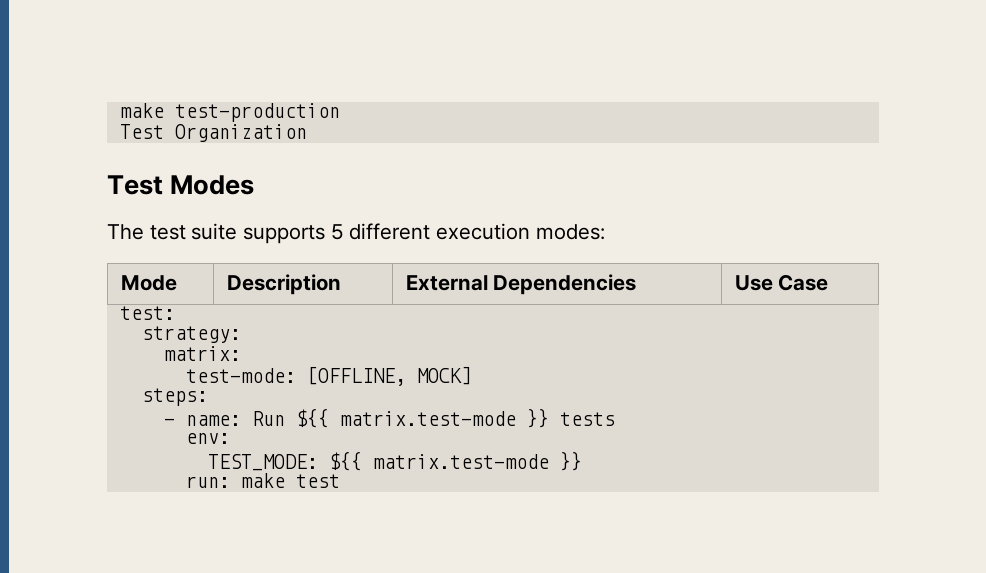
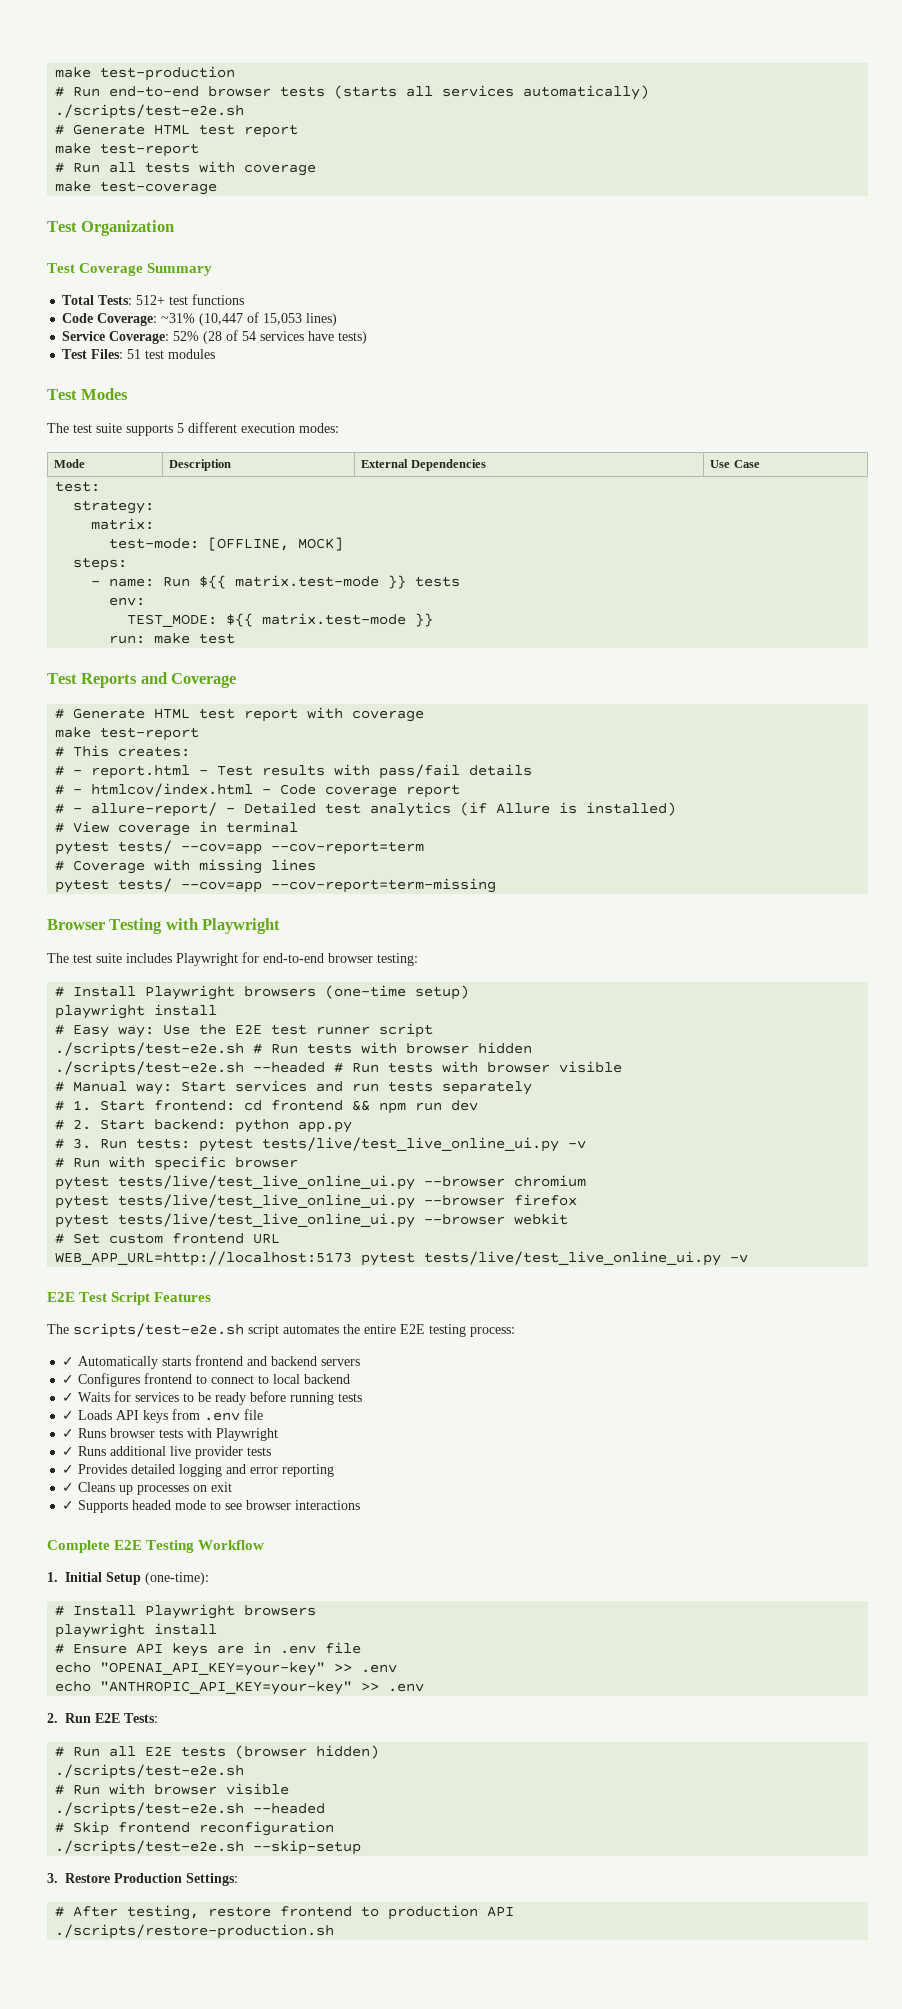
[119,124,307,142] Test Organization -> [55,85,650,100] [55,104,245,119] [55,124,299,138] [55,143,200,157] [55,161,317,176] [55,181,218,195] [47,220,175,236] [47,263,213,276] [62,294,245,305] [62,312,338,326] [62,330,368,344] [62,349,216,359] # Run end-to-end browser tests (starts all services automatically) // ./scripts/test-e2e.sh // # Generate HTML test report // make test-report // # Run all tests with coverage // make test-coverage // Test Organization // Test Coverage Summary // Total Tests: 512+ test functions // Code Coverage: ~31% (10,447 of 15,053 lines) // Service Coverage: 52% (28 of 54 services have tests) // Test Files: 51 test modules
(340, 481) none -> [47,672,237,688] [55,707,425,722] [55,727,200,741] [55,745,191,757] [55,764,533,779] [55,783,461,798] [55,802,677,817] [55,821,299,836] [55,840,425,855] [55,859,317,874] [55,878,497,893] [47,918,281,934] [47,952,418,966] [55,985,470,1000] [55,1004,218,1019] [55,1023,434,1038] [55,1042,533,1057] [55,1061,623,1076] [55,1080,533,1095] [55,1100,479,1114] [55,1119,353,1133] [55,1137,587,1152] [55,1156,299,1171] [55,1175,587,1190] [55,1194,578,1209] [55,1213,569,1228] [55,1233,281,1244] [55,1251,749,1266] [47,1292,212,1305] [47,1323,515,1338] [62,1355,361,1369] [62,1373,351,1387] [62,1391,363,1405] [62,1409,264,1423] [62,1428,279,1441] [62,1446,272,1459] [62,1464,335,1477] [62,1482,233,1495] [62,1500,361,1513] [47,1540,265,1553] [47,1572,209,1585] [55,1604,317,1619] [55,1623,218,1638] [55,1642,362,1657] [55,1662,398,1676] [55,1681,425,1695] [47,1713,158,1723] [55,1745,380,1759] [55,1764,245,1779] [55,1783,290,1795] [55,1802,326,1817] [55,1821,335,1836] [55,1840,362,1855] [47,1873,238,1886] [55,1905,515,1920] [55,1924,335,1939] // Test Reports and Coverage // # Generate HTML test report with coverage // make test-report // # This creates: // # - report.html - Test results with pass/fail details // # - htmlcov/index.html - Code coverage report // # - allure-report/ - Detailed test analytics (if Allure is installed) // # View coverage in terminal // pytest tests/ --cov=app --cov-report=term // # Coverage with missing lines // pytest tests/ --cov=app --cov-report=term-missing // Browser Testing with Playwright // The test suite includes Playwright for end-to-end browser testing: // # Install Playwright browsers (one-time setup) // playwright install // # Easy way: Use the E2E test runner script // ./scripts/test-e2e.sh # Run tests with browser hidden // ./scripts/test-e2e.sh --headed # Run tests with browser visible // # Manual way: Start services and run tests separately // # 1. Start frontend: cd frontend && npm run dev // # 2. Start backend: python app.py // # 3. Run tests: pytest tests/live/test_live_online_ui.py -v // # Run with specific browser // pytest tests/live/test_live_online_ui.py --browser chromium // pytest tests/live/test_live_online_ui.py --browser firefox // pytest tests/live/test_live_online_ui.py --browser webkit // # Set custom frontend URL // WEB_APP_URL=http://localhost:5173 pytest tests/live/test_live_online_ui.py -v // E2E Test Script Features // The scripts/test-e2e.sh script automates the entire E2E testing process: // ✓ Automatically starts frontend and backend servers // ✓ Configures frontend to connect to local backend // ✓ Waits for services to be ready before running tests // ✓ Loads API keys from .env file // ✓ Runs browser tests with Playwright // ✓ Runs additional live provider tests // ✓ Provides detailed logging and error reporting // ✓ Cleans up processes on exit // ✓ Supports headed mode to see browser interactions // Complete E2E Testing Workflow // 1. Initial Setup (one-time): // # Install Playwright browsers // playwright install // # Ensure API keys are in .env file // echo "OPENAI_API_KEY=your-key" >> .env // echo "ANTHROPIC_API_KEY=your-key" >> .env // 2. Run E2E Tests: // # Run all E2E tests (browser hidden) // ./scripts/test-e2e.sh // # Run with browser visible // ./scripts/test-e2e.sh --headed // # Skip frontend reconfiguration // ./scripts/test-e2e.sh --skip-setup // 3. Restore Production Settings: // # After testing, restore frontend to production API // ./scripts/restore-production.sh

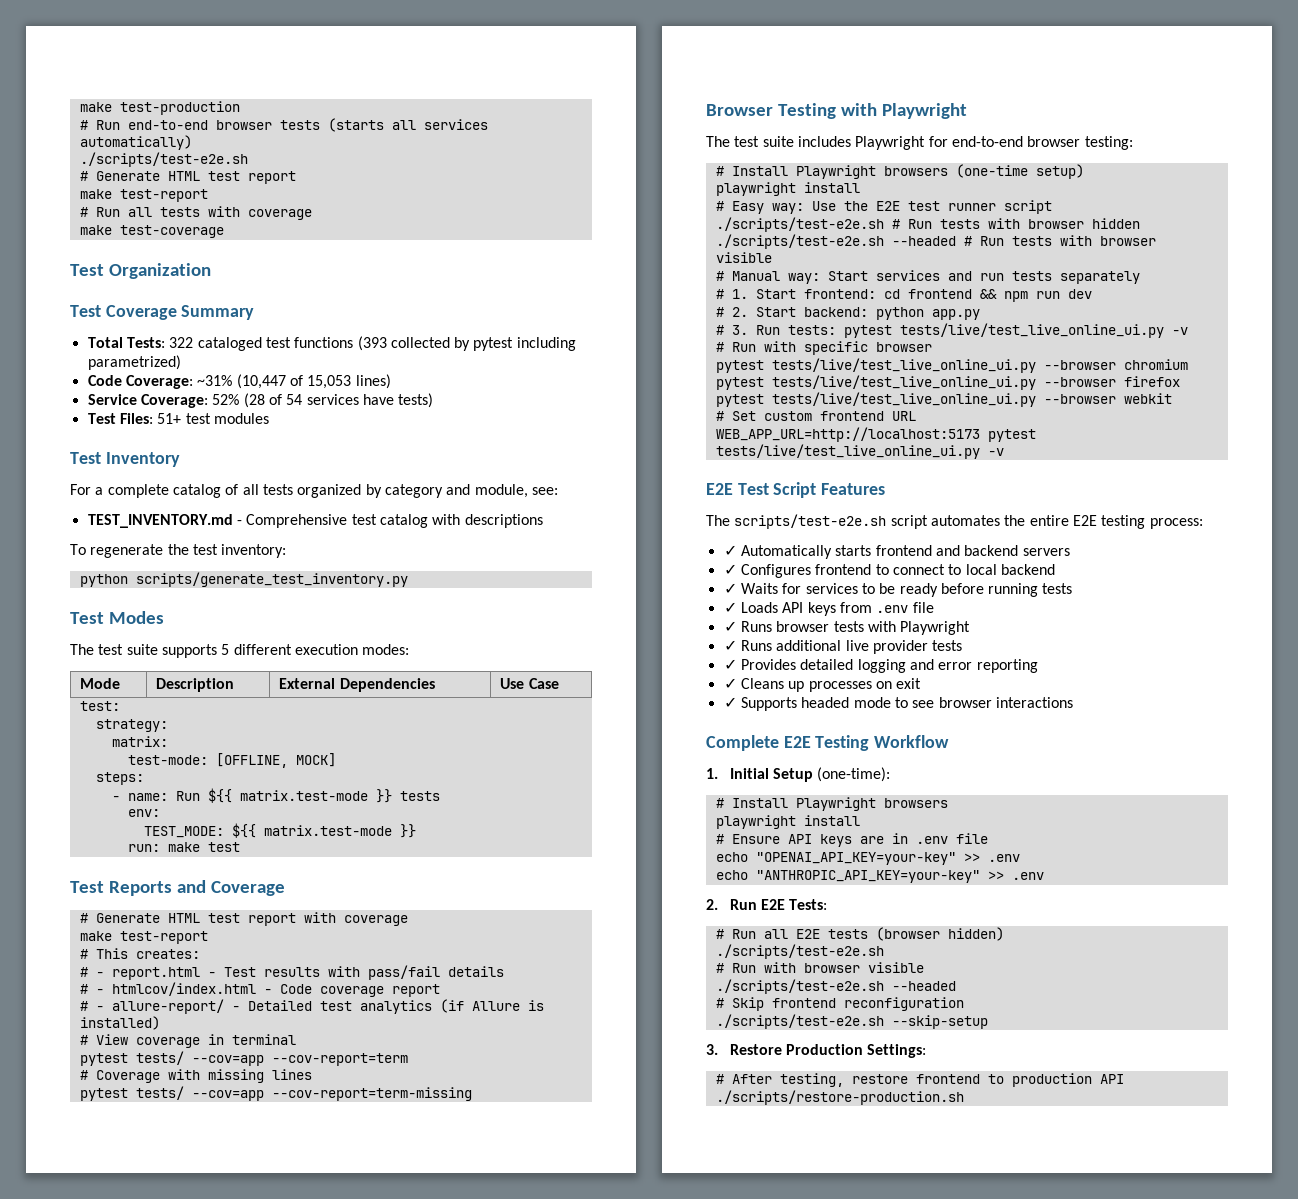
[136,295,166,305] 512+ -> [169,337,262,351] 322 cataloged
(245, 299) none -> [357,336,576,351] [87,355,181,370] (393 collected by pytest including parametrized)
[127,349,142,359] 51 -> [157,413,182,424] 51+
(216, 354) none -> [70,452,180,467] [70,484,558,498] [87,514,543,528] [70,544,287,558] [79,572,408,587] // Test Inventory // For a complete catalog of all tests organized by category and module, see: // TEST_INVENTORY.md - Comprehensive test catalog with descriptions // To regenerate the test inventory: // python scripts/generate_test_inventory.py

